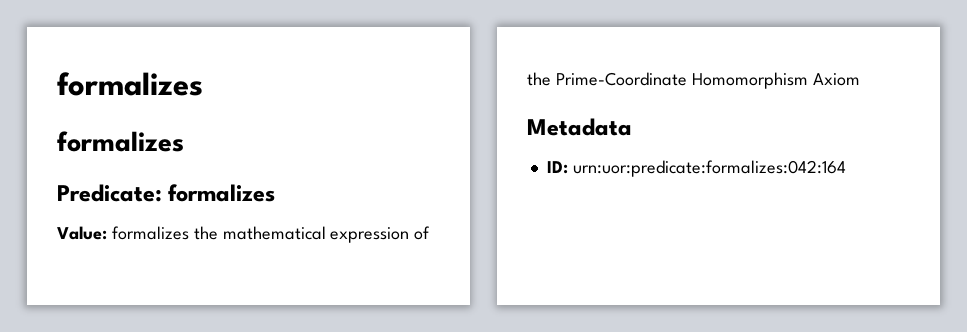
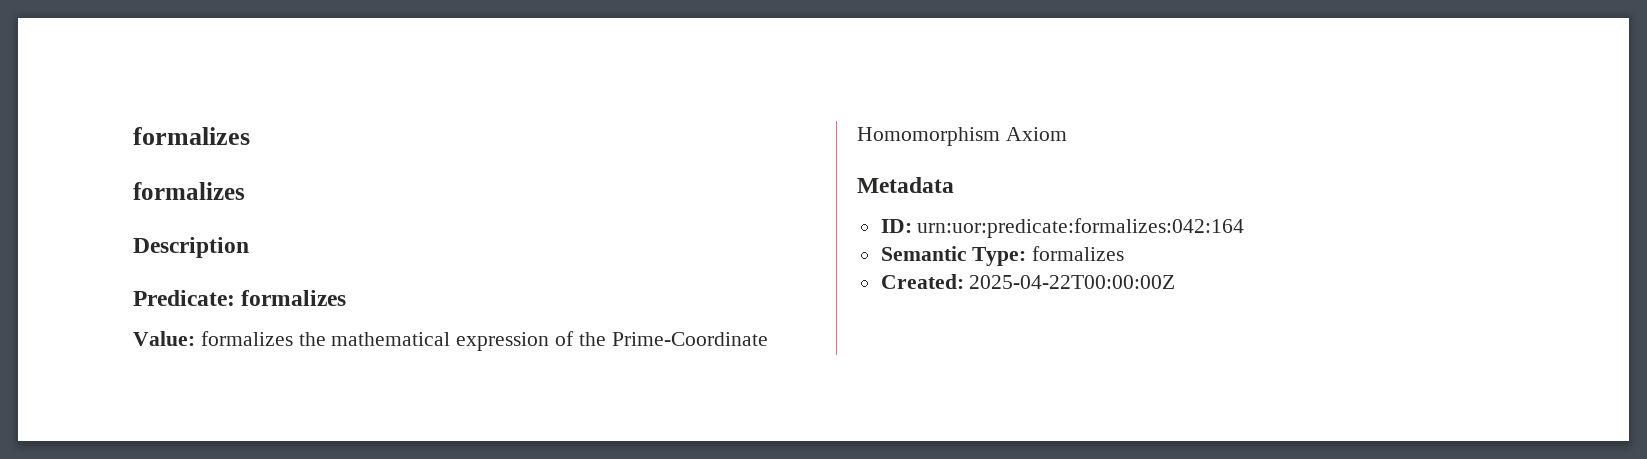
(184, 141) none -> [133,237,249,258] // Description
(846, 168) none -> [880,246,1125,266] [880,274,1176,289] // Semantic Type: formalizes // Created: 2025-04-22T00:00:00Z

